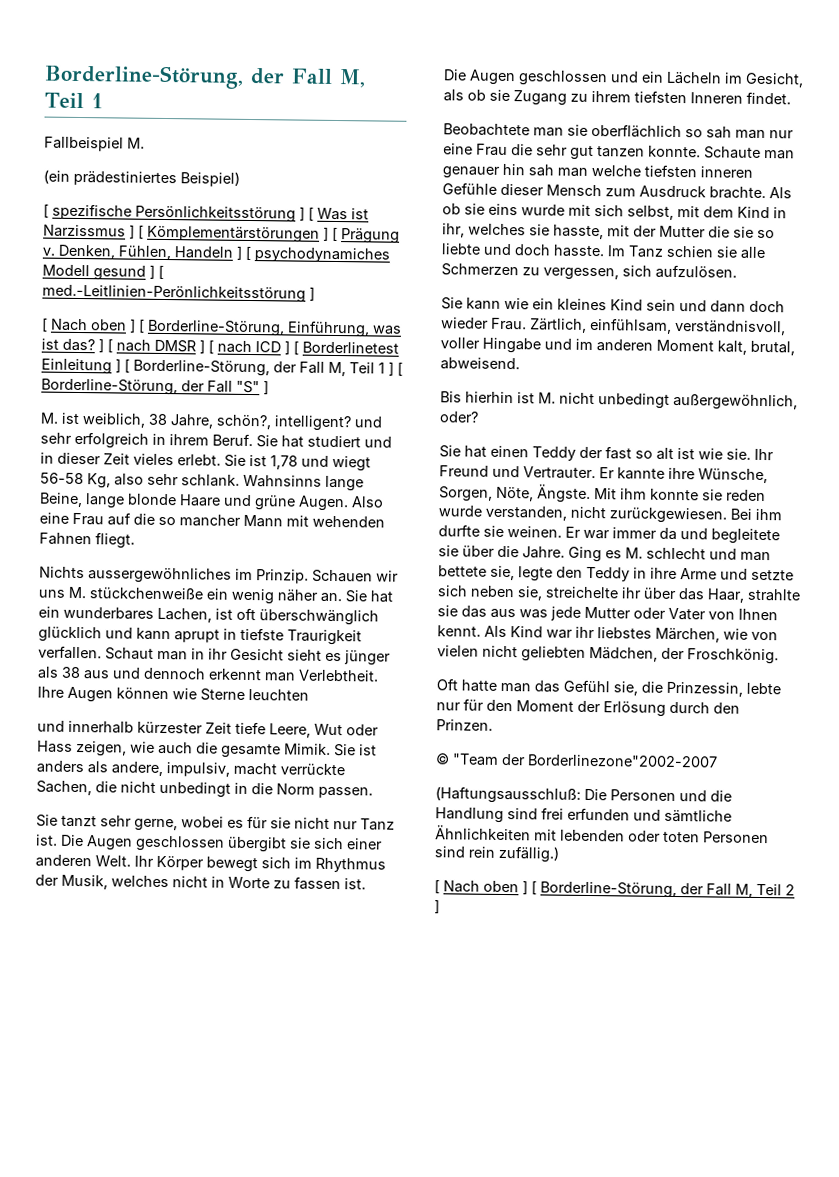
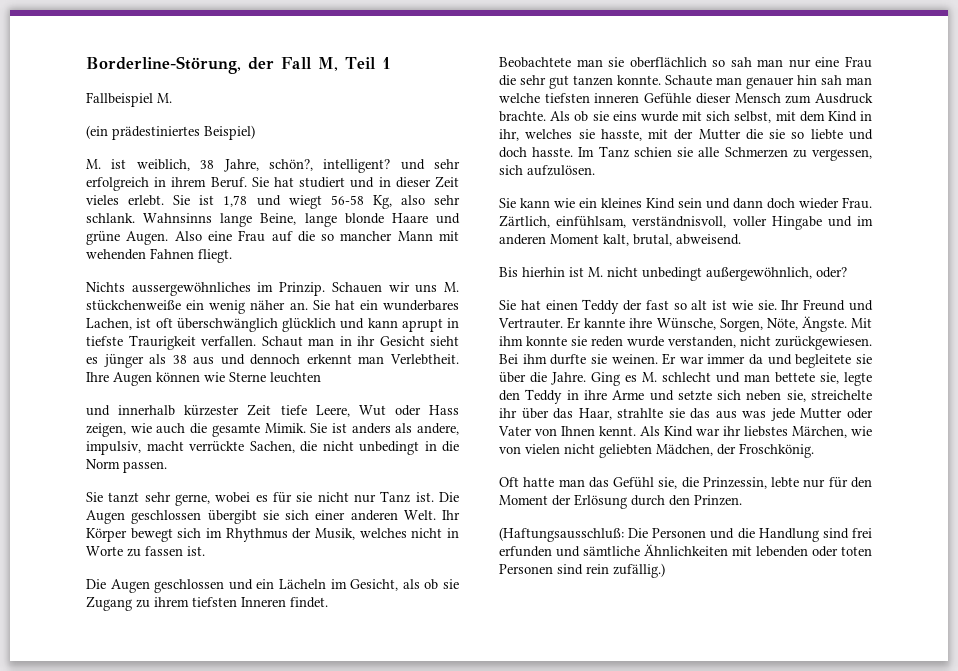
[43,203,369,223] [43,224,400,244] [42,244,390,263] [42,264,164,281] [42,284,315,303] [41,317,402,338] [41,338,399,355] [41,358,403,377] [41,378,269,396] // [ spezifische Persönlichkeitsstörung ] [ Was ist Narzissmus ] [ Kömplementärstörungen ] [ Prägung v. Denken, Fühlen, Handeln ] [ psychodynamiches Modell gesund ] [ med.-Leitlinien-Perönlichkeitsstörung ] // [ Nach oben ] [ Borderline-Störung, Einführung, was ist das? ] [ nach DMSR ] [ nach ICD ] [ Borderlinetest Einleitung ] [ Borderline-Störung, der Fall M, Teil 1 ] [ Borderline-Störung, der Fall "S" ] -> (255, 132) none
[435,753,718,768] // © "Team der Borderlinezone"2002-2007 -> (742, 500) none
[434,879,795,899] [434,899,440,914] // [ Nach oben ] [ Borderline-Störung, der Fall M, Teil 2 ] -> (665, 570) none

